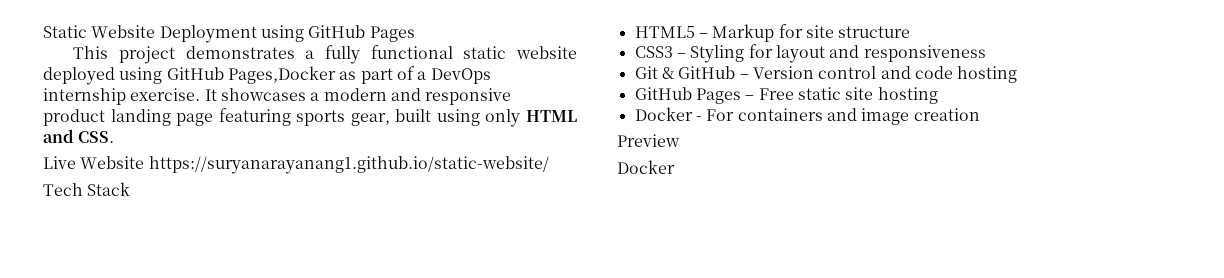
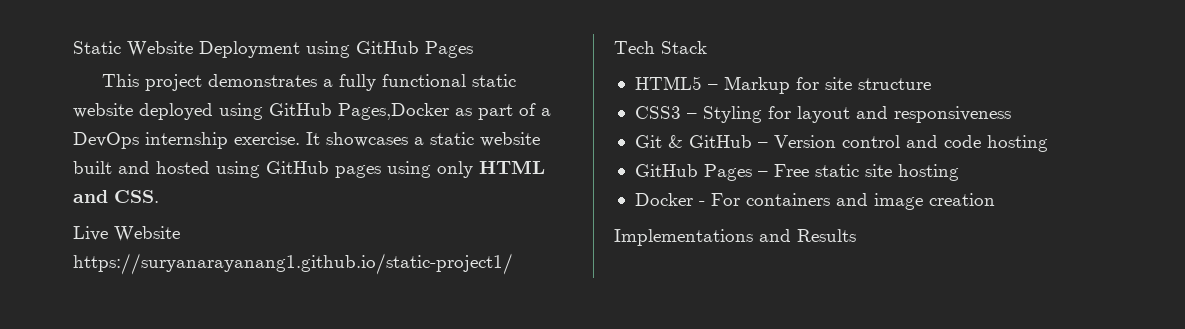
[323,88,512,105] [43,108,432,126] modern and responsive product landing page featuring sports gear, built -> [430,132,540,147] [73,161,381,178] static website built and hosted using GitHub pages
[148,156,549,174] https://suryanarayanang1.github.io/static-website/ -> [73,253,513,275] https://suryanarayanang1.github.io/static-project1/
[617,134,680,147] [617,160,675,174] Preview // Docker -> [614,229,856,246] Implementations and Results

